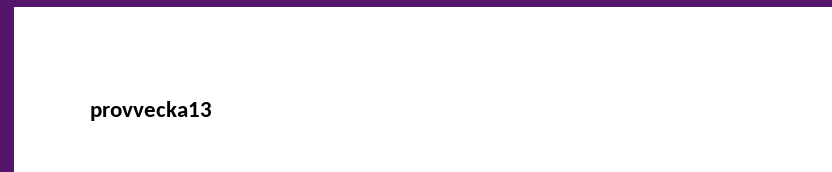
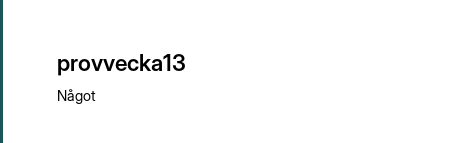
(212, 111) none -> [57,89,96,104] // Något

